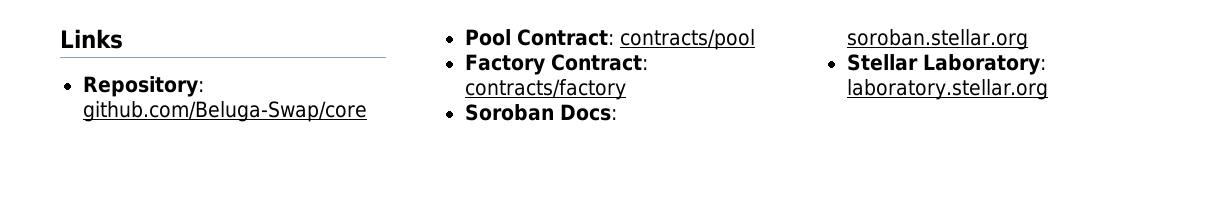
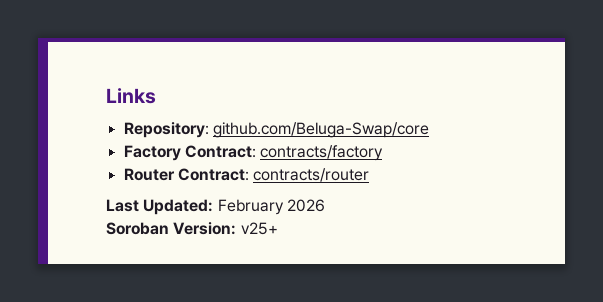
[464,29,755,50] // Pool Contract: contracts/pool -> (429, 130) none
[464,104,617,121] [846,29,1028,50] [846,54,1046,75] [846,79,1049,100] Soroban Docs: soroban.stellar.org // Stellar Laboratory: laboratory.stellar.org -> [123,168,370,182] [106,199,325,215] [106,222,278,235] Router Contract: contracts/router // Last Updated: February 2026 // Soroban Version: v25+

